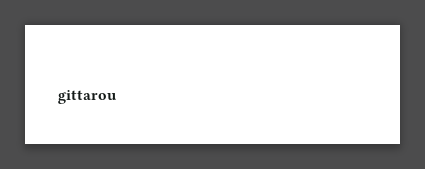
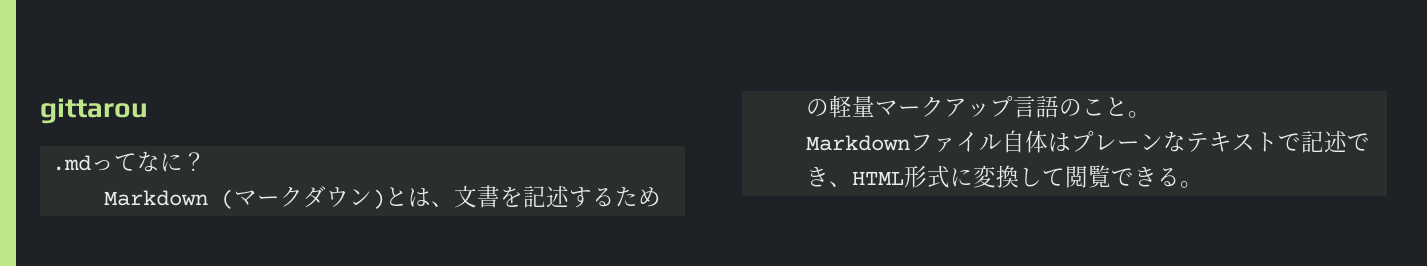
(116, 97) none -> [52,151,206,172] [104,185,661,209] [806,95,1151,118] [806,130,1370,153] [806,165,1203,188] // .mdってなに？ // Markdown (マークダウン)とは、文書を記述するための軽量マークアップ言語のこと。 // Markdownファイル自体はプレーンなテキストで記述でき、HTML形式に変換して閲覧できる。

